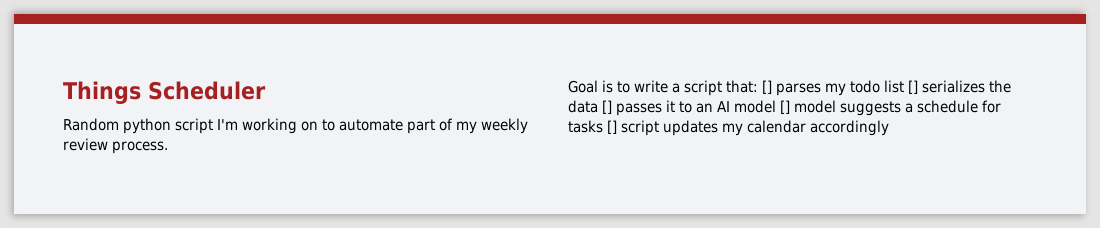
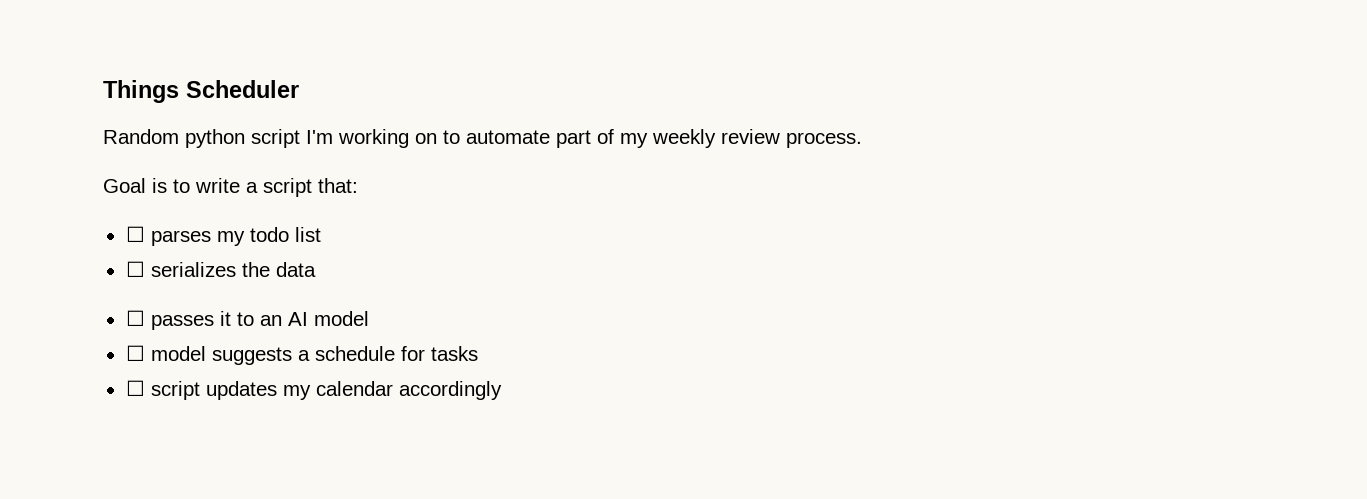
[762,80,772,94] [] -> [125,226,145,242] // ☐
[908,80,918,94] [] -> [125,261,145,277] // ☐
[602,100,612,114] [] -> [125,310,145,326] // ☐
[780,100,790,114] [] -> [125,345,145,361] // ☐
[607,120,617,134] [] -> [125,380,145,396] // ☐

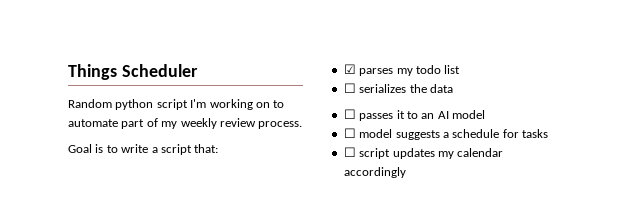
[125,226,145,242] ☐ -> [343,64,356,74] ☑

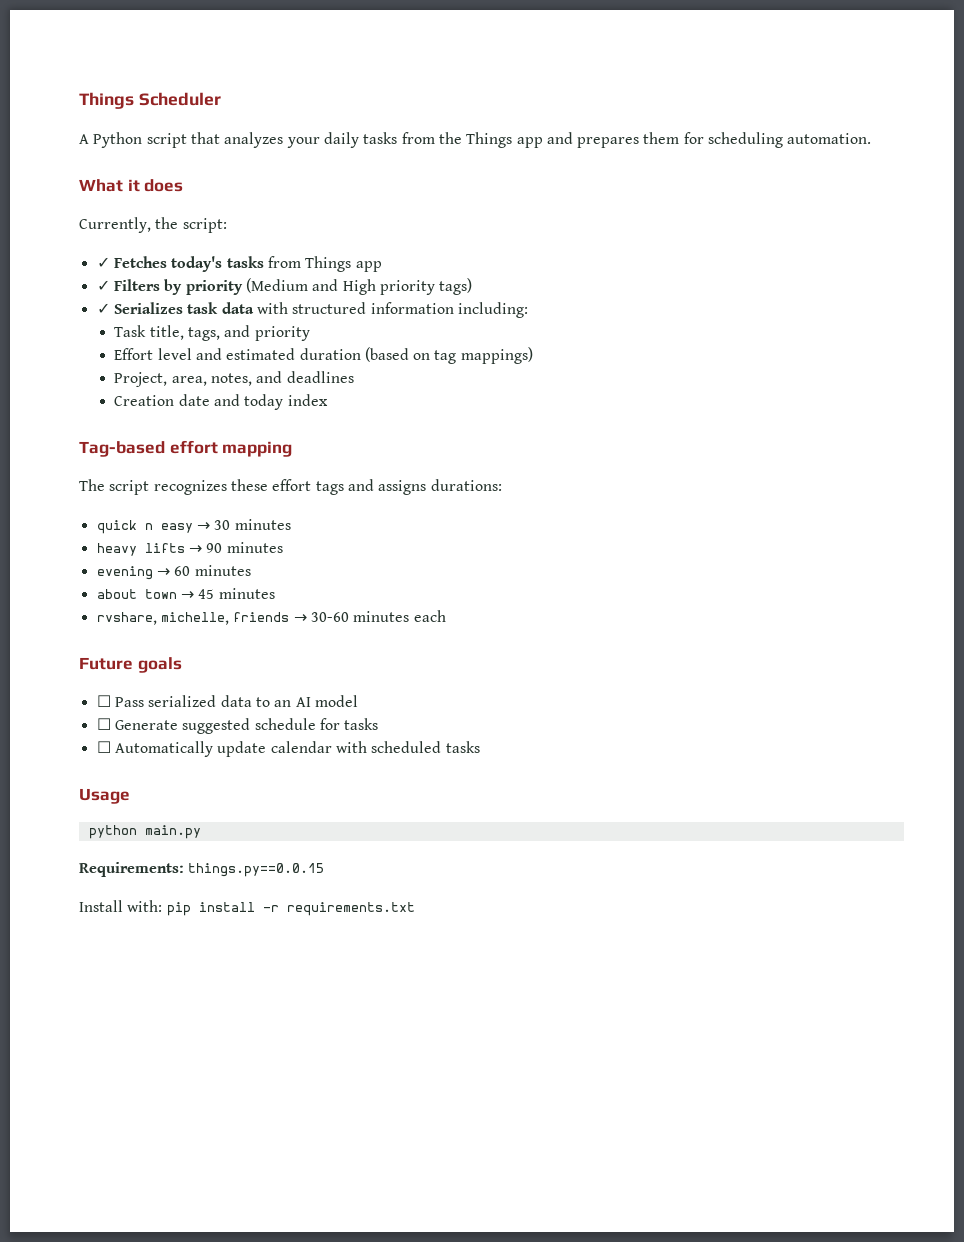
[68,99,285,110] [68,118,303,129] [68,144,219,155] [343,64,461,76] [343,83,453,93] [343,109,405,121] Random python script I'm working on to automate part of my weekly review process. // Goal is to write a script that: // ☑ parses my todo list // ☐ serializes the data // ☐ passes it -> [79,132,872,148] [79,179,184,192] [79,217,227,233] [96,256,382,272] [96,278,473,295] [96,302,528,318] [114,325,310,341] [114,347,533,364] [114,371,354,387] [114,394,328,410] [79,440,293,457] [79,479,502,495] [96,519,291,534] [96,542,283,556] [96,565,251,580] [96,588,275,599] [96,610,446,625] [79,657,182,673] [96,695,252,707] A Python script that analyzes your daily tasks from the Things app and prepares them for scheduling automation. // What it does // Currently, the script: // ✓ Fetches today's tasks from Things app // ✓ Filters by priority (Medium and High priority tags) // ✓ Serializes task data with structured information including: // Task title, tags, and priority // Effort level and estimated duration (based on tag mappings) // Project, area, notes, and deadlines // Creation date and today index // Tag-based effort mapping // The script recognizes these effort tags and assigns durations: // quick n easy → 30 minutes // heavy lifts → 90 minutes // evening → 60 minutes // about town → 45 minutes // rvshare, michelle, friends → 30-60 minutes each // Future goals // ☐ Pass serialized data
[359,129,449,140] model suggests a -> [114,718,251,734] Generate suggested
[359,148,504,159] [343,167,406,178] script updates my calendar accordingly -> [114,741,480,757] [79,788,130,804] [88,825,201,839] [79,862,325,877] [79,900,415,916] Automatically update calendar with scheduled tasks // Usage // python main.py // Requirements: things.py==0.0.15 // Install with: pip install -r requirements.txt

